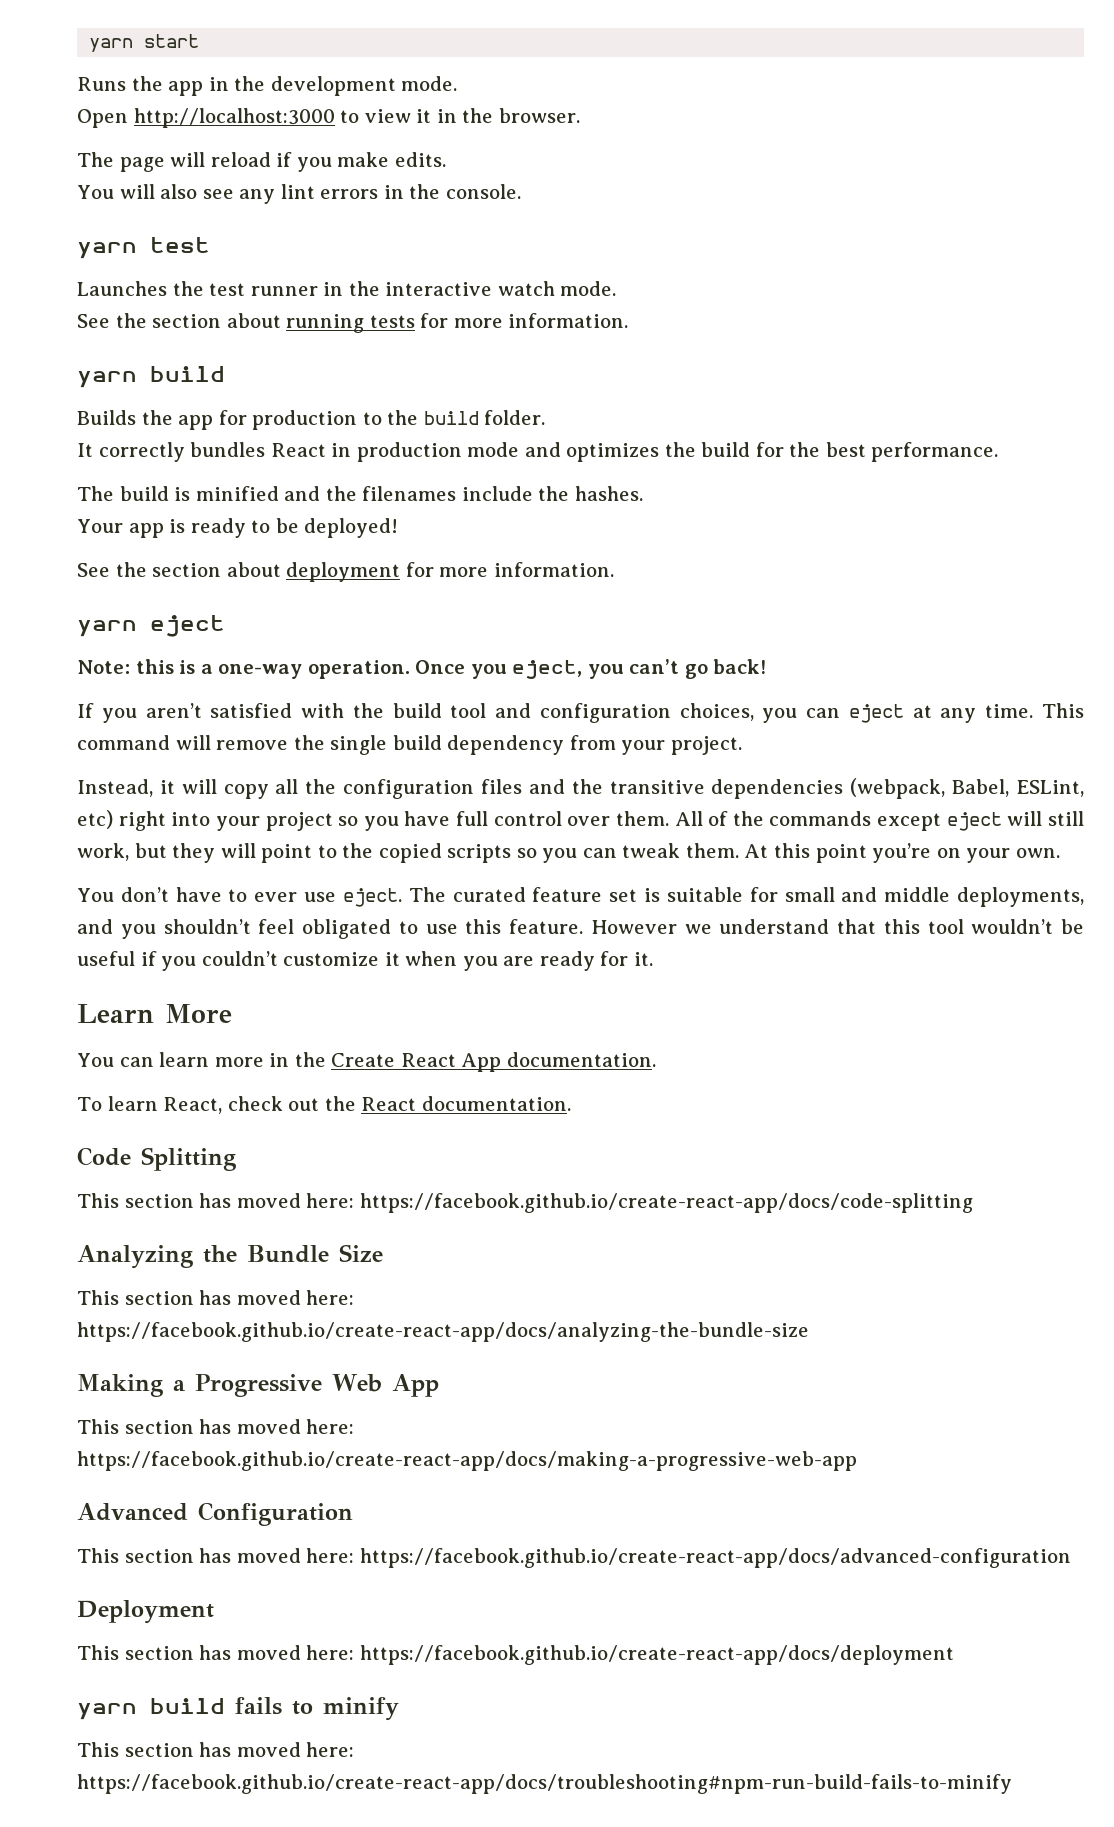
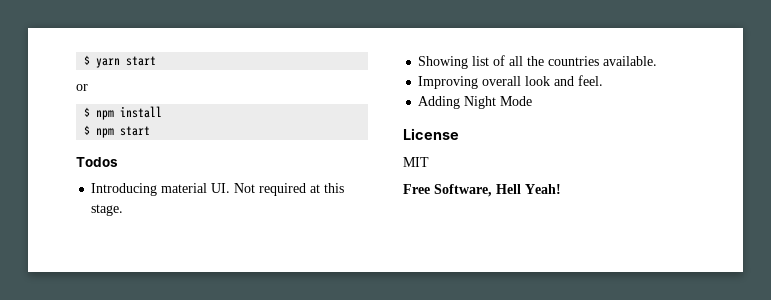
(89, 45) none -> [84,55,91,65] $
[77,76,458,96] [77,108,580,128] [77,152,446,172] [77,184,521,204] [77,237,210,259] [77,281,617,296] [77,313,629,333] [77,366,225,388] [77,410,546,430] [77,442,999,462] [77,486,643,501] [77,518,399,538] [77,562,614,582] [77,615,225,637] [77,659,767,679] [77,703,1084,723] [77,735,742,755] [77,778,1084,799] [77,810,1085,831] [77,843,1060,863] [77,887,1085,907] [77,919,1084,939] [77,951,653,971] [77,1004,232,1023] [77,1052,656,1072] [77,1096,571,1114] [77,1147,236,1171] [77,1193,973,1213] [77,1244,383,1269] [77,1290,355,1305] [77,1322,809,1342] [77,1374,439,1397] [77,1419,355,1434] [77,1451,857,1471] [77,1502,353,1526] [77,1548,1071,1568] [77,1600,214,1624] [77,1645,954,1665] [77,1697,399,1721] [77,1742,355,1757] [77,1774,1012,1794] Runs the app in the development mode. // Open http://localhost:3000 to view it in the browser. // The page will reload if you make edits. // You will also see any lint errors in the console. // yarn test // Launches the test runner in the interactive watch mode. // See the section about running tests for more information. // yarn build // Builds the app for production to the build folder. // It correctly bundles React in production mode and optimizes the build for the best performance. // The build is minified and the filenames include the hashes. // Your app is ready to be deployed! // See the section about deployment for more information. // yarn eject // Note: this is a one-way operation. Once you eject, you can’t go back! // If you aren’t satisfied with the build tool and configuration choices, you can eject at any time. This command will remove the single build dependency from your project. // Instead, it will copy all the configuration files and the transitive dependencies (webpack, Babel, ESLint, etc) right into your project so you have full control over them. All of the commands except eject will still work, but they will point to the copied scripts so you can tweak them. At this point you’re on your own. // You don’t have to ever use eject. The curated feature set is suitable for small and middle deployments, and you shouldn’t feel obligated to use this feature. However we understand that this tool wouldn’t be useful if you couldn’t customize it when you are ready for it. // Learn More // You can learn more in the Create React App documentation. // To learn React, check out the React documentation. // Code Splitting // This section has moved here: https://facebook.github.io/create-react-app/docs/code-splitting // Analyzing the Bundle Size // This section has moved here: https://facebook.github.io/create-react-app/docs/analyzing-the-bundle-size // Making a Progressive Web App // This section has moved here: https://facebook.github.io/create-react-app/docs/making-a-progressive-web-app // Advanced Configuration // This section has moved here: https://facebook.github.io/create-react-app/docs/advanced-configuration // Deployment // This section has moved here: https://facebook.github.io/create-react-app/docs/deployment // yarn build fails to minify // This section has moved here: https://facebook.github.io/create-react-app/docs/troubleshooting#npm-run-build-fails-to-minify -> [76,84,88,91] [84,106,163,120] [84,125,151,138] [76,157,118,167] [91,183,345,196] [91,204,124,216] [418,55,658,69] [418,75,604,89] [418,96,533,109] [403,128,459,140] [403,157,429,167] [403,184,561,197] or // $ npm install // $ npm start // Todos // Introducing material UI. Not required at this stage. // Showing list of all the countries available. // Improving overall look and feel. // Adding Night Mode // License // MIT // Free Software, Hell Yeah!

